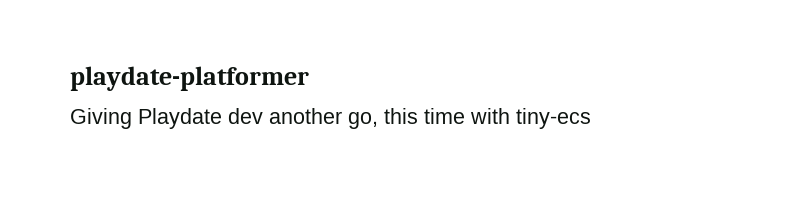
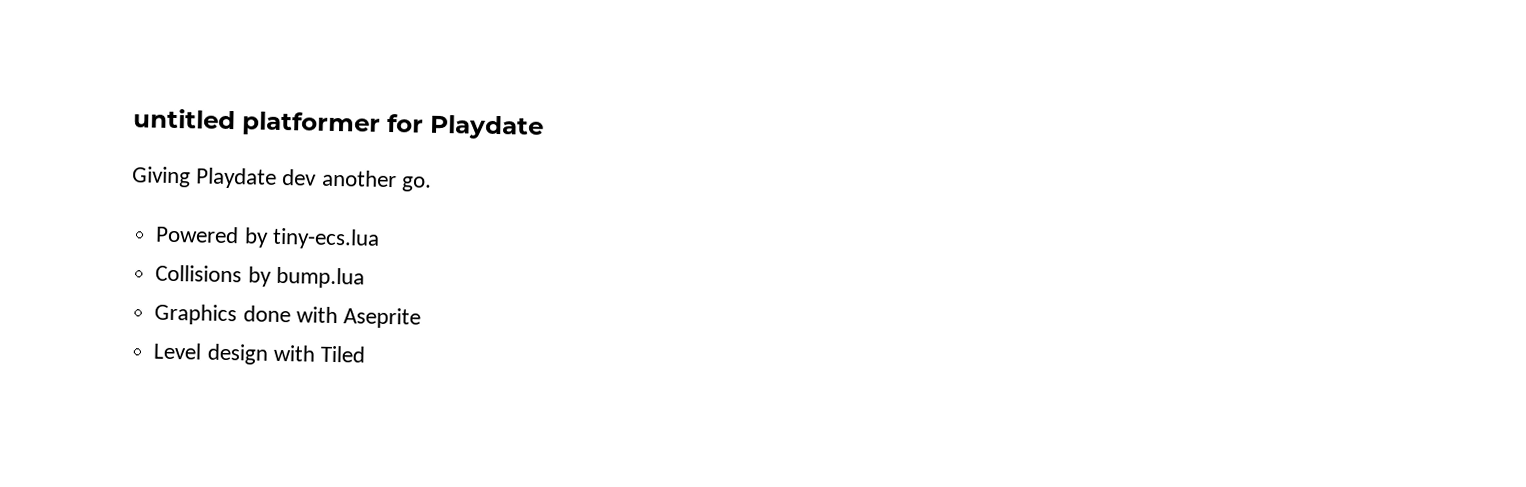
[70,66,309,91] playdate-platformer -> [133,108,544,140] untitled platformer for Playdate
[348,108,591,129] go, this time with tiny-ecs -> [400,176,432,192] [155,225,380,250] [155,264,365,289] [154,303,421,329] [153,342,366,365] go. // Powered by tiny-ecs.lua // Collisions by bump.lua // Graphics done with Aseprite // Level design with Tiled

